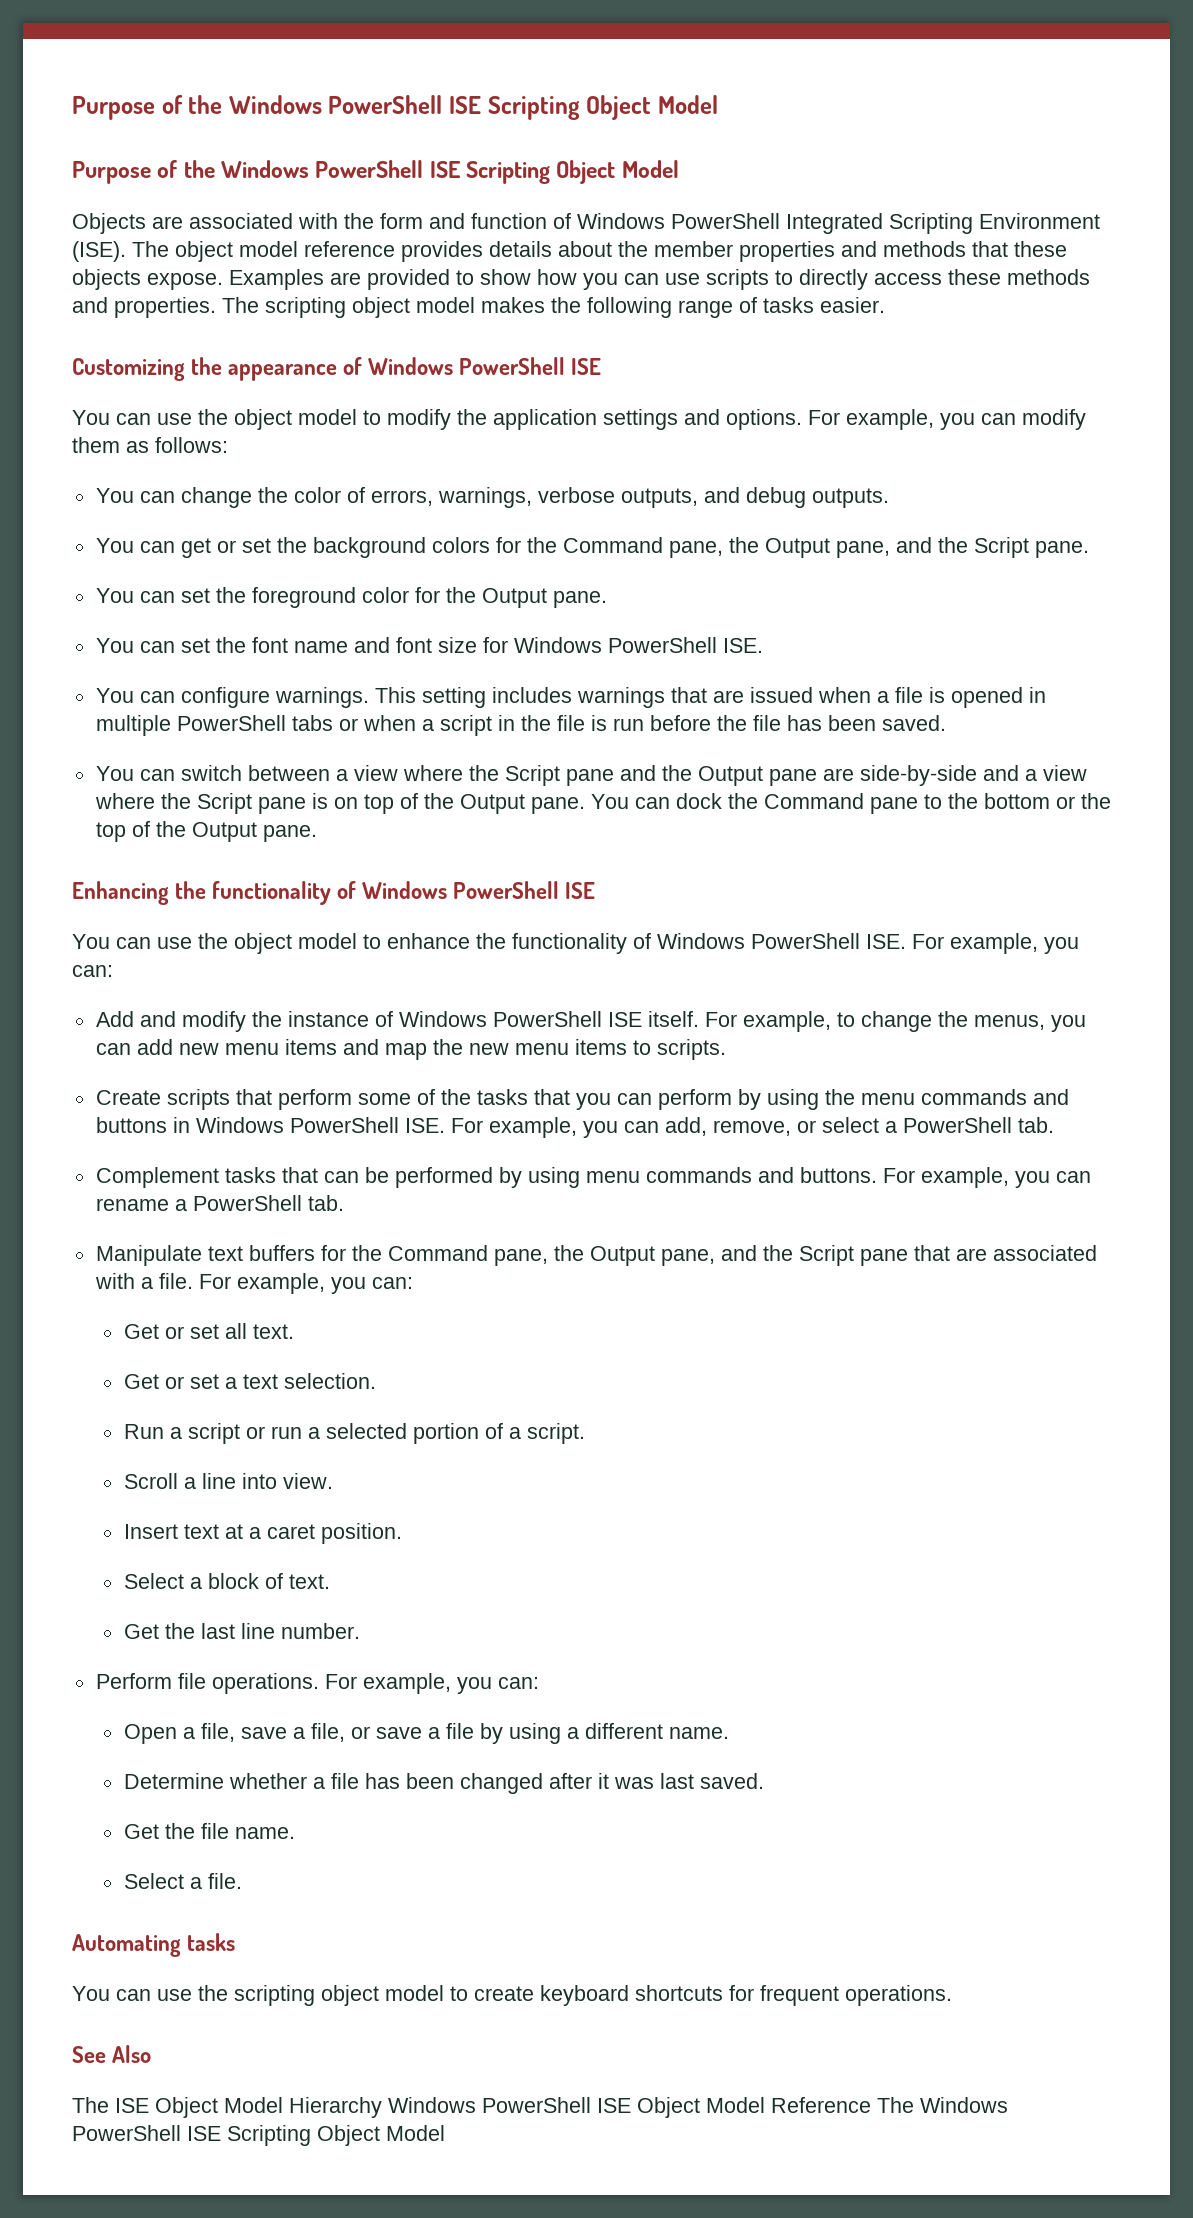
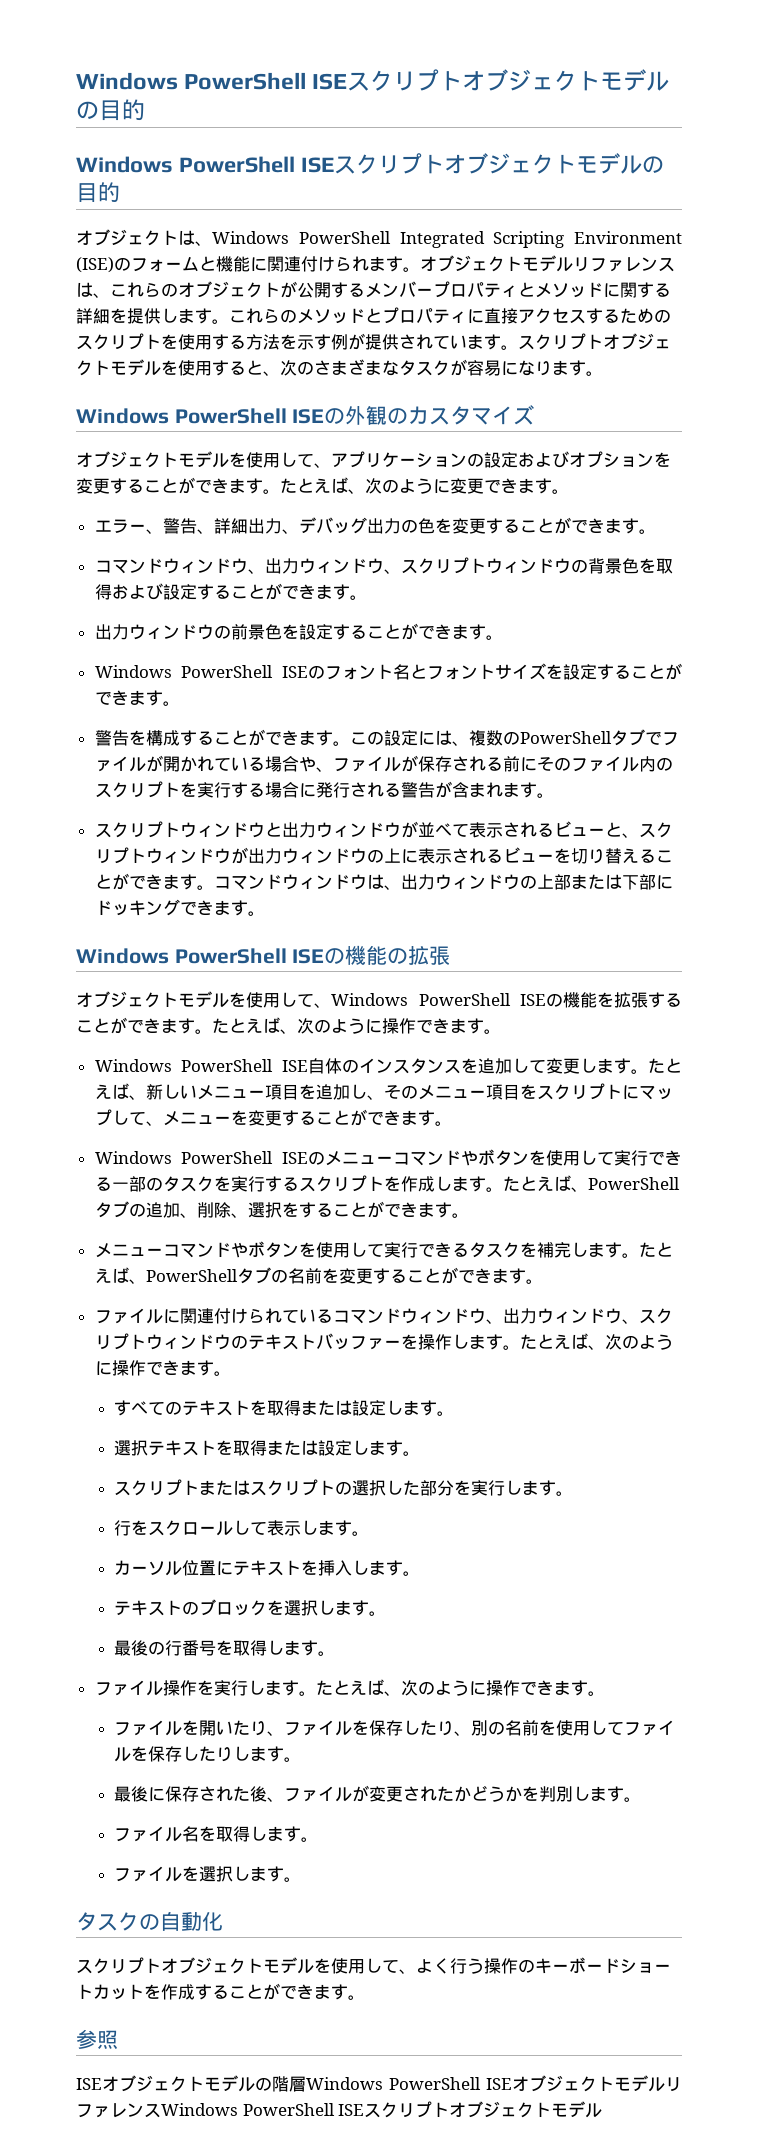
[72,95,718,120] [72,160,679,184] [72,213,571,234] Purpose of the Windows PowerShell ISE Scripting Object Model // Purpose of the Windows PowerShell ISE Scripting Object Model // Objects are associated with the form and function of -> [76,69,670,91] [76,99,145,121] [76,153,664,174] [76,182,120,202] [76,229,212,246] Windows PowerShell ISEスクリプトオブジェクトモデルの目的 // Windows PowerShell ISEスクリプトオブジェクトモデルの目的 // オブジェクトは、
[72,241,1067,262] [72,269,1090,290] [72,297,885,318] [72,357,602,381] [72,409,1086,430] [72,437,228,453] [95,487,889,508] [95,537,1089,558] [95,587,607,608] [95,637,763,653] [95,687,1046,708] [95,715,946,736] [95,765,1087,786] [94,793,1111,814] [95,821,317,842] [72,881,596,905] [72,933,1079,954] [72,965,113,977] [95,1011,1086,1032] [95,1039,726,1060] [95,1089,1069,1110] [95,1117,1054,1138] [95,1167,1091,1188] [95,1195,344,1211] [95,1245,1097,1266] [94,1273,413,1294] [123,1323,294,1339] [123,1373,376,1389] [123,1423,585,1444] [123,1473,333,1489] [123,1523,402,1544] [123,1573,330,1589] [123,1623,360,1639] [95,1673,539,1694] [123,1723,729,1744] [123,1773,764,1794] [123,1823,295,1839] [123,1873,242,1889] [72,1933,236,1957] [72,1985,952,2006] [72,2045,152,2063] [72,2097,1008,2118] [72,2125,445,2146] (ISE). The object model reference provides details about the member properties and methods that these objects expose. Examples are provided to show how you can use scripts to directly access these methods and properties. The scripting object model makes the following range of tasks easier. // Customizing the appearance of Windows PowerShell ISE // You can use the object model to modify the application settings and options. For example, you can modify them as follows: // You can change the color of errors, warnings, verbose outputs, and debug outputs. // You can get or set the background colors for the Command pane, the Output pane, and the Script pane. // You can set the foreground color for the Output pane. // You can set the font name and font size for Windows PowerShell ISE. // You can configure warnings. This setting includes warnings that are issued when a file is opened in multiple PowerShell tabs or when a script in the file is run before the file has been saved. // You can switch between a view where the Script pane and the Output pane are side-by-side and a view where the Script pane is on top of the Output pane. You can dock the Command pane to the bottom or the top of the Output pane. // Enhancing the functionality of Windows PowerShell ISE // You can use the object model to enhance the functionality of Windows PowerShell ISE. For example, you can: // Add and modify the instance of Windows PowerShell ISE itself. For example, to change the menus, you can add new menu items and map the new menu items to scripts. // Create scripts that perform some of the tasks that you can perform by using the menu commands and buttons in Windows PowerShell ISE. For example, you can add, remove, or select a PowerShell tab. // Complement tasks that can be performed by using menu commands and buttons. For example, you can rename a PowerShell tab. // Manipulate text buffers for the Command pane, the Output pane, and the Script pane that are associated with a file. For example, you can: // Get or set all text. // Get or set a text selection. // Run a script or run a selected portion of a script. // Scroll a line into view. // Insert text at a caret position. // Select a block of text. // Get the last line number. // Perform file operations. For example, you can: // Open a file, save a file, or save a file by using a different name. // Determine whether a file has been changed after it was last saved. // Get the file name. // Select a file. // Automating tasks // You can use the scripting object model to create keyboard shortcuts for frequent operations. // See Also // The ISE Object Model Hierarchy Windows PowerShell ISE Object Model Reference The Windows PowerShell ISE Scripting Object Model -> [76,255,675,273] [76,281,671,298] [76,307,671,324] [76,333,671,350] [76,359,603,376] [76,405,535,425] [76,451,671,468] [76,477,569,494] [94,517,656,534] [94,557,673,574] [94,583,367,600] [94,623,503,640] [94,663,682,680] [94,690,180,706] [94,729,679,746] [94,755,673,772] [94,781,554,798] [94,821,673,838] [94,847,673,864] [94,873,673,890] [94,899,265,916] [76,945,451,965] [76,991,682,1008] [76,1017,501,1034] [94,1058,682,1074] [94,1083,673,1100] [94,1109,452,1126] [94,1149,682,1166] [94,1175,680,1192] [94,1201,469,1218] [94,1241,673,1258] [94,1267,543,1284] [94,1308,673,1324] [94,1333,673,1350] [94,1360,231,1376] [114,1400,455,1416] [114,1440,421,1456] [114,1479,574,1496] [114,1520,370,1536] [114,1560,421,1576] [114,1599,387,1616] [114,1640,336,1656] [94,1679,605,1696] [114,1720,676,1736] [114,1746,302,1762] [114,1785,642,1802] [114,1826,319,1842] [114,1866,302,1882] [76,1911,223,1931] [76,1957,671,1974] [76,1983,365,2000] [76,2029,118,2049] [76,2075,682,2092] [76,2101,603,2118] (ISE)のフォームと機能に関連付けられます。オブジェクトモデルリファレンスは、これらのオブジェクトが公開するメンバープロパティとメソッドに関する詳細を提供します。これらのメソッドとプロパティに直接アクセスするためのスクリプトを使用する方法を示す例が提供されています。スクリプトオブジェクトモデルを使用すると、次のさまざまなタスクが容易になります。 // Windows PowerShell ISEの外観のカスタマイズ // オブジェクトモデルを使用して、アプリケーションの設定およびオプションを変更することができます。たとえば、次のように変更できます。 // エラー、警告、詳細出力、デバッグ出力の色を変更することができます。 // コマンドウィンドウ、出力ウィンドウ、スクリプトウィンドウの背景色を取得および設定することができます。 // 出力ウィンドウの前景色を設定することができます。 // Windows PowerShell ISEのフォント名とフォントサイズを設定することができます。 // 警告を構成することができます。この設定には、複数のPowerShellタブでファイルが開かれている場合や、ファイルが保存される前にそのファイル内のスクリプトを実行する場合に発行される警告が含まれます。 // スクリプトウィンドウと出力ウィンドウが並べて表示されるビューと、スクリプトウィンドウが出力ウィンドウの上に表示されるビューを切り替えることができます。コマンドウィンドウは、出力ウィンドウの上部または下部にドッキングできます。 // Windows PowerShell ISEの機能の拡張 // オブジェクトモデルを使用して、Windows PowerShell ISEの機能を拡張することができます。たとえば、次のように操作できます。 // Windows PowerShell ISE自体のインスタンスを追加して変更します。たとえば、新しいメニュー項目を追加し、そのメニュー項目をスクリプトにマップして、メニューを変更することができます。 // Windows PowerShell ISEのメニューコマンドやボタンを使用して実行できる一部のタスクを実行するスクリプトを作成します。たとえば、PowerShellタブの追加、削除、選択をすることができます。 // メニューコマンドやボタンを使用して実行できるタスクを補完します。たとえば、PowerShellタブの名前を変更することができます。 // ファイルに関連付けられているコマンドウィンドウ、出力ウィンドウ、スクリプトウィンドウのテキストバッファーを操作します。たとえば、次のように操作できます。 // すべてのテキストを取得または設定します。 // 選択テキストを取得または設定します。 // スクリプトまたはスクリプトの選択した部分を実行します。 // 行をスクロールして表示します。 // カーソル位置にテキストを挿入します。 // テキストのブロックを選択します。 // 最後の行番号を取得します。 // ファイル操作を実行します。たとえば、次のように操作できます。 // ファイルを開いたり、ファイルを保存したり、別の名前を使用してファイルを保存したりします。 // 最後に保存された後、ファイルが変更されたかどうかを判別します。 // ファイル名を取得します。 // ファイルを選択します。 // タスクの自動化 // スクリプトオブジェクトモデルを使用して、よく行う操作のキーボードショートカットを作成することができます。 // 参照 // ISEオブジェクトモデルの階層Windows PowerShell ISEオブジェクトモデルリファレンスWindows PowerShell ISEスクリプトオブジェクトモデル

